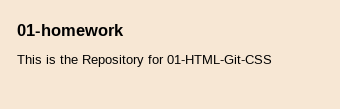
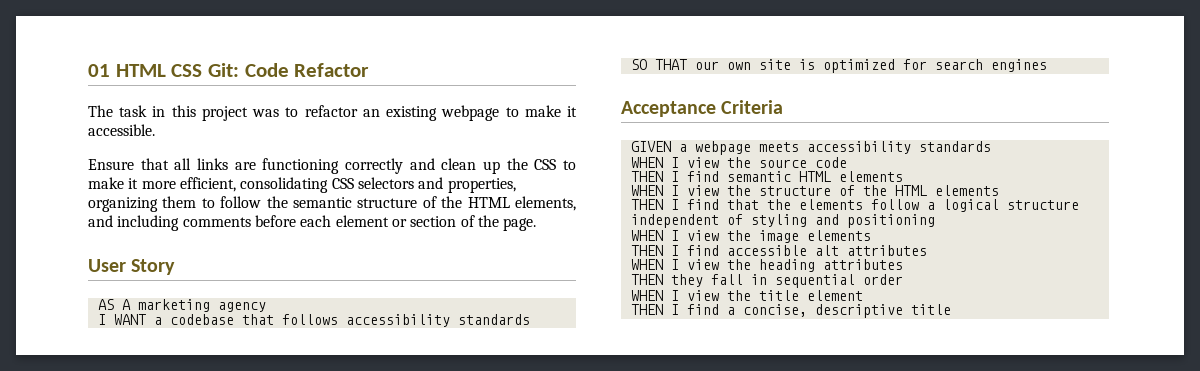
[17,24,124,36] [17,55,272,67] 01-homework // This is the Repository for 01-HTML-Git-CSS -> [88,63,370,77] [88,105,577,121] [88,124,155,136] [88,158,577,174] [88,177,516,193] [88,196,576,212] [88,215,537,231] [88,259,176,275] [97,299,266,312] [97,314,530,327] [630,59,1047,73] [621,100,784,117] [630,141,991,155] [630,157,847,168] [630,171,903,182] [630,185,999,196] [630,199,1079,212] [630,214,935,228] [630,230,871,243] [630,245,927,256] [630,259,903,272] [630,274,903,288] [630,290,863,301] [630,304,951,318] 01 HTML CSS Git: Code Refactor // The task in this project was to refactor an existing webpage to make it accessible. // Ensure that all links are functioning correctly and clean up the CSS to make it more efficient, consolidating CSS selectors and properties, organizing them to follow the semantic structure of the HTML elements, and including comments before each element or section of the page. // User Story // AS A marketing agency // I WANT a codebase that follows accessibility standards // SO THAT our own site is optimized for search engines // Acceptance Criteria // GIVEN a webpage meets accessibility standards // WHEN I view the source code // THEN I find semantic HTML elements // WHEN I view the structure of the HTML elements // THEN I find that the elements follow a logical structure independent of styling and positioning // WHEN I view the image elements // THEN I find accessible alt attributes // WHEN I view the heading attributes // THEN they fall in sequential order // WHEN I view the title element // THEN I find a concise, descriptive title

